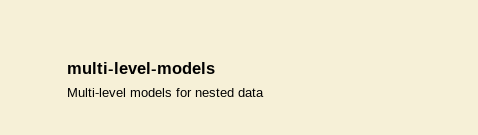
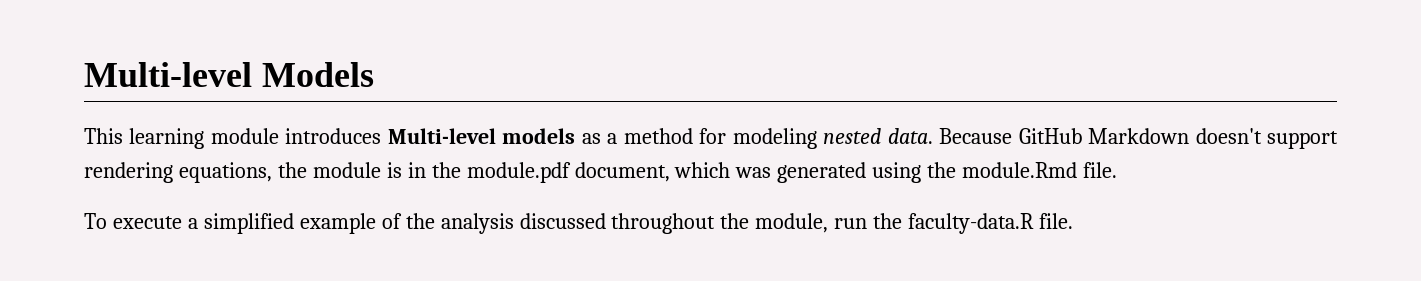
[67,62,215,74] [67,88,264,97] multi-level-models // Multi-level models for nested data -> [84,62,374,87] [84,128,1339,149] [84,162,1118,183] [84,213,1074,234] Multi-level Models // This learning module introduces Multi-level models as a method for modeling nested data. Because GitHub Markdown doesn't support rendering equations, the module is in the module.pdf document, which was generated using the module.Rmd file. // To execute a simplified example of the analysis discussed throughout the module, run the faculty-data.R file.

